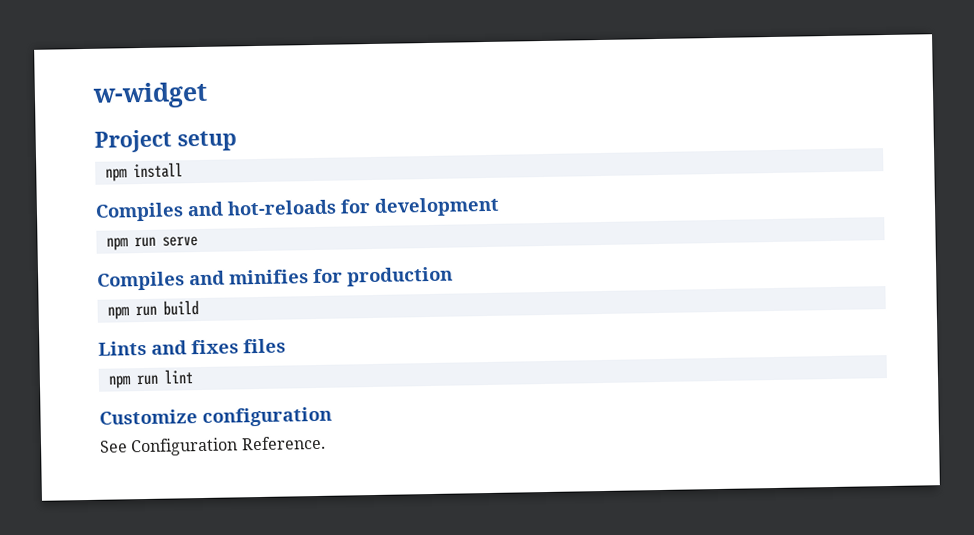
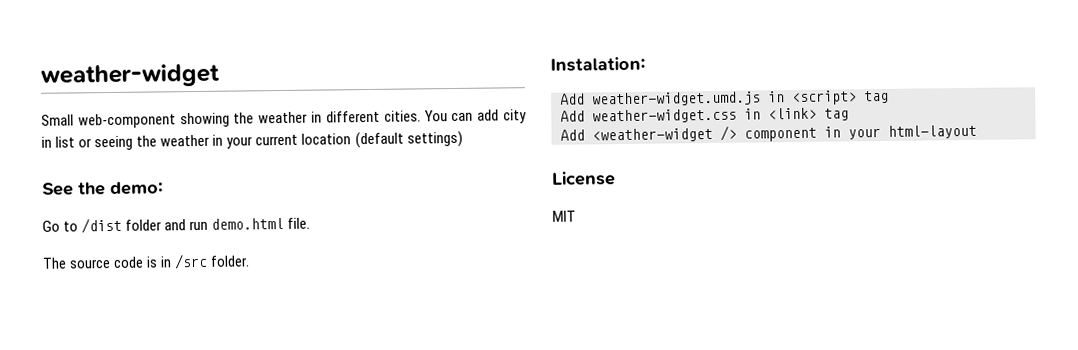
[92,81,208,109] [94,129,237,153] [104,162,183,182] [95,196,500,222] [105,236,198,251] [97,266,453,291] [106,300,199,320] [98,338,286,356] [107,369,193,389] [99,406,332,427] [99,435,326,457] w-widget // Project setup // npm install // Compiles and hot-reloads for development // npm run serve // Compiles and minifies for production // npm run build // Lints and fixes files // npm run lint // Customize configuration // See Configuration Reference. -> [40,63,220,88] [41,109,527,129] [41,130,463,151] [42,181,164,196] [42,217,311,234] [42,253,251,270] [550,56,646,72] [560,90,889,107] [560,107,849,124] [560,124,977,143] [551,171,616,186] [552,210,576,222] weather-widget // Small web-component showing the weather in different cities. You can add city in list or seeing the weather in your current location (default settings) // See the demo: // Go to /dist folder and run demo.html file. // The source code is in /src folder. // Instalation: // Add weather-widget.umd.js in <script> tag // Add weather-widget.css in <link> tag // Add <weather-widget /> component in your html-layout // License // MIT

